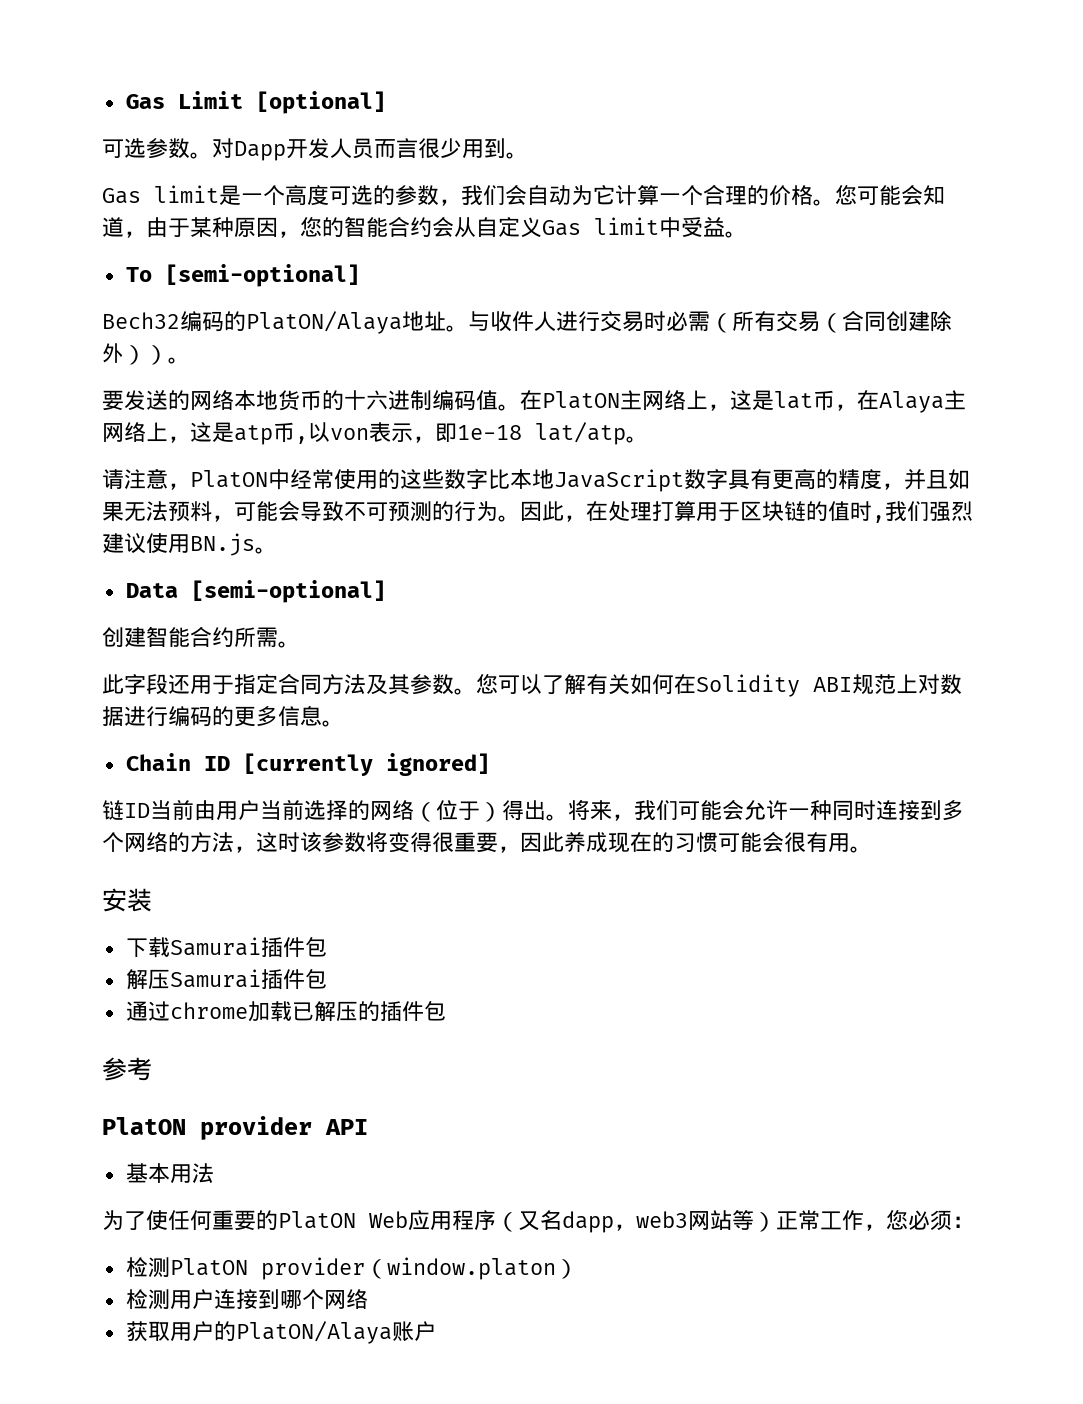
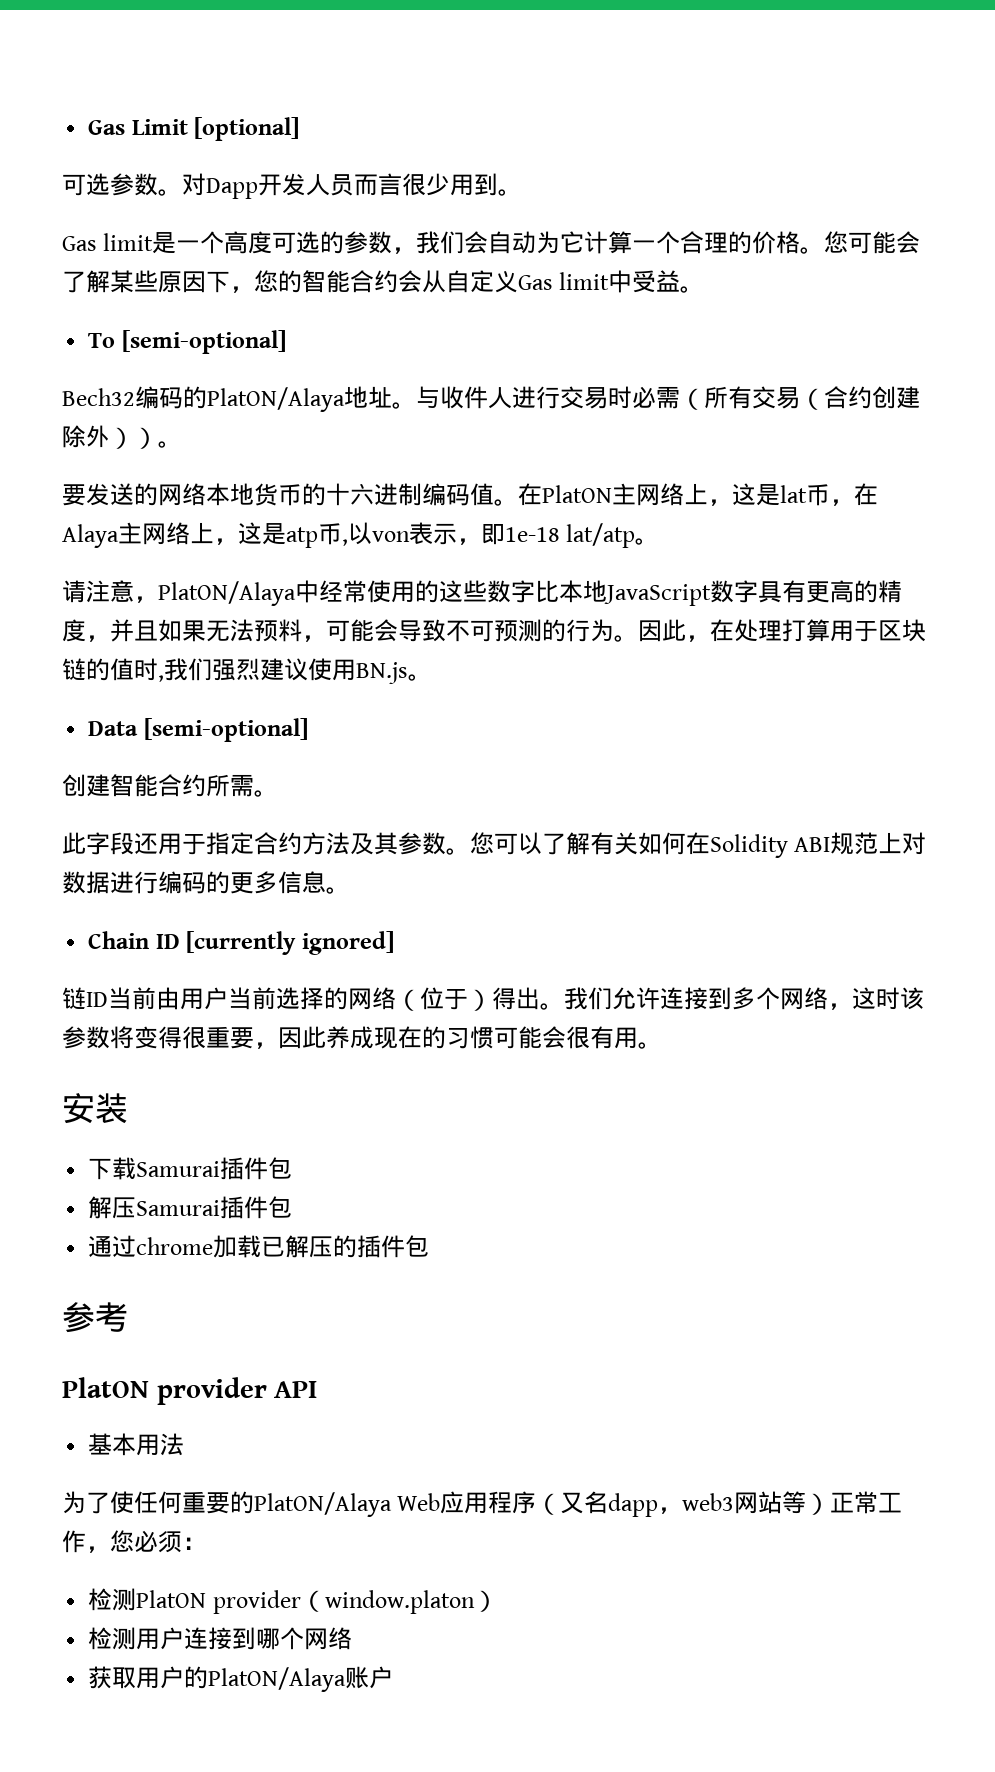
[923,185,945,205] [102,217,278,238] 知道，由于某种原因 -> [62,270,230,293] 了解某些原因下
[864,311,886,332] 同 -> [848,386,872,409] 约
[190,470,268,488] PlatON -> [158,581,296,606] PlatON/Alaya
[300,674,322,695] 同 -> [278,832,302,855] 约
[568,799,876,821] 将来，我们可能会允许一种同时 -> [564,987,660,1010] 我们允许
[168,832,234,852] 的方法 -> (828, 998) none
[278,1211,356,1229] PlatON -> [254,1492,392,1517] PlatON/Alaya

